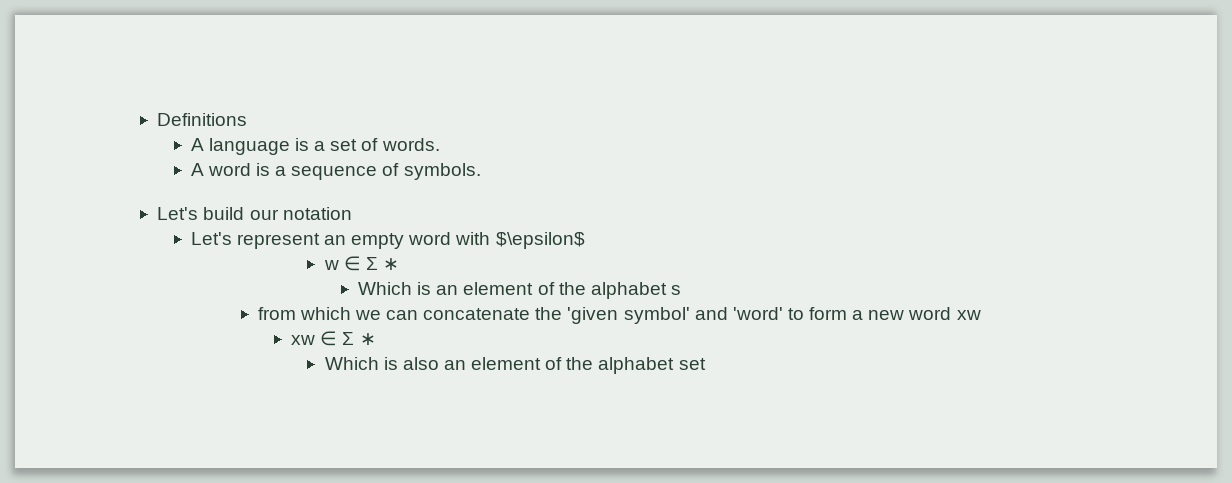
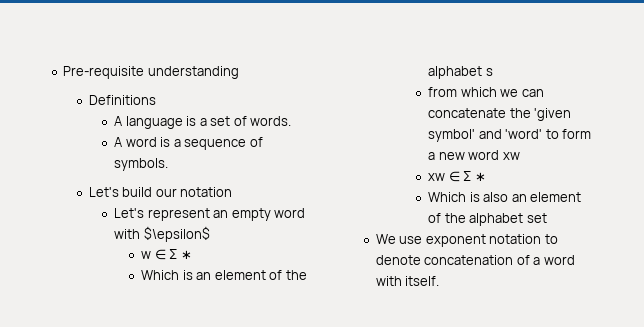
(157, 119) none -> [63,66,239,79] Pre-requisite understanding //
(706, 364) none -> [375,234,558,247] [375,255,575,265] [375,276,440,286] // We use exponent notation to denote concatenation of a word with itself.

